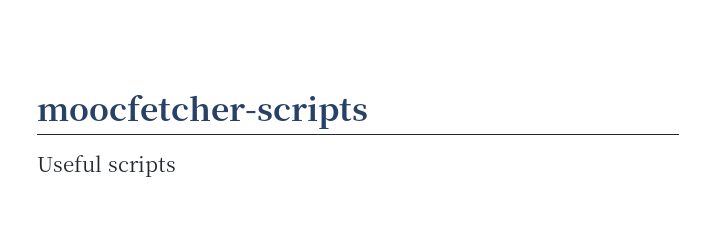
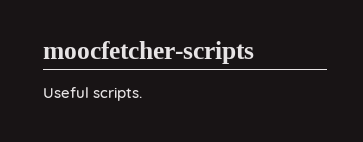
[107,156,176,177] scripts -> [93,87,143,101] scripts.

